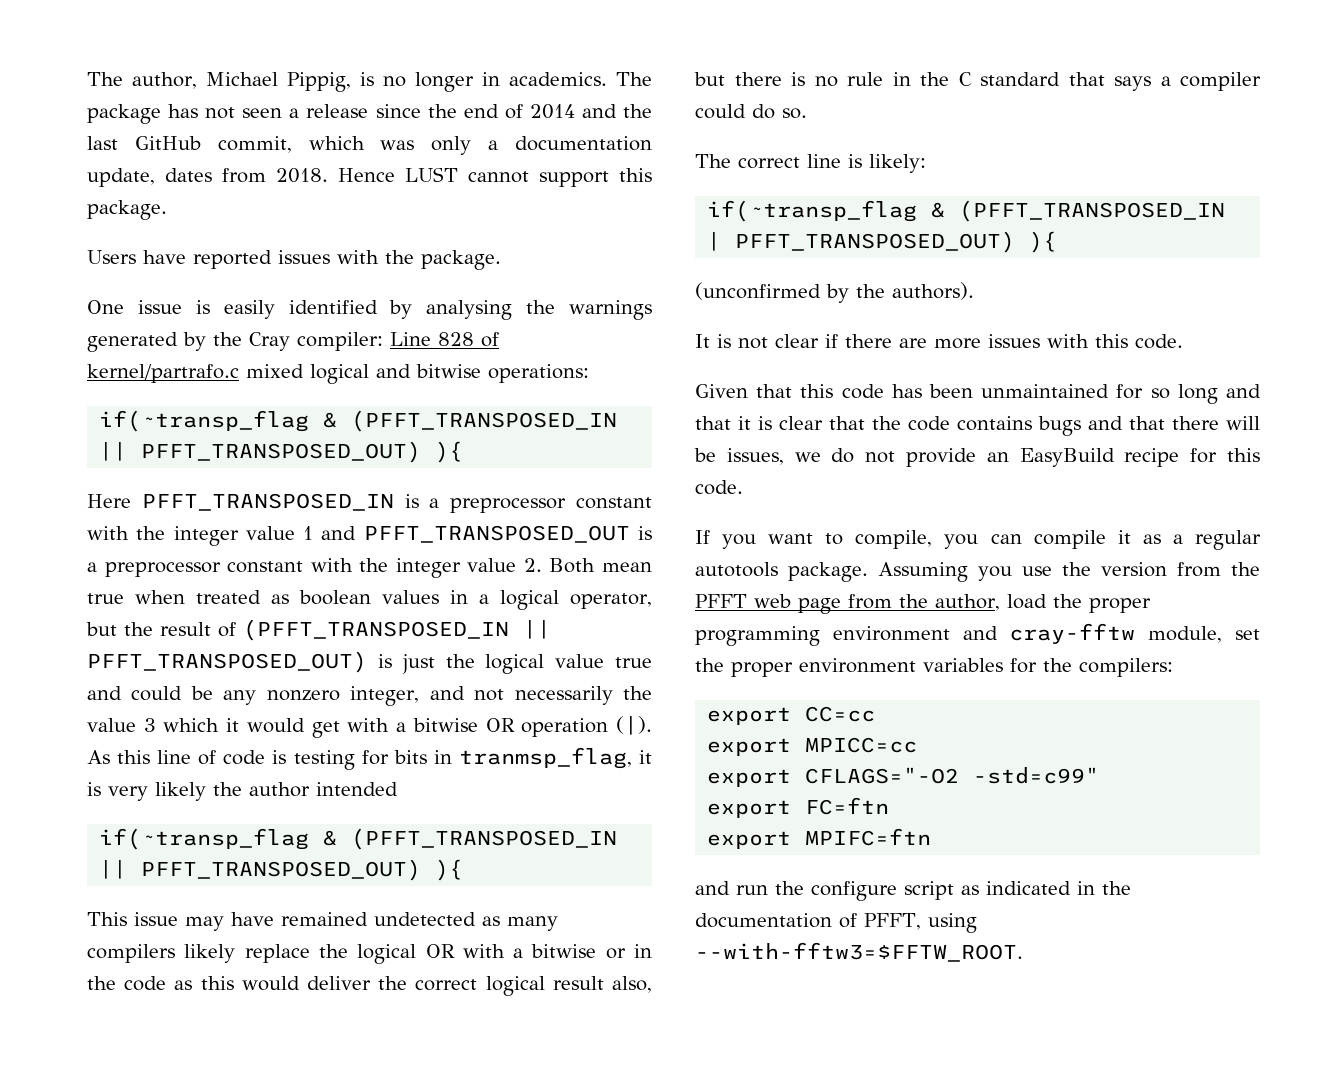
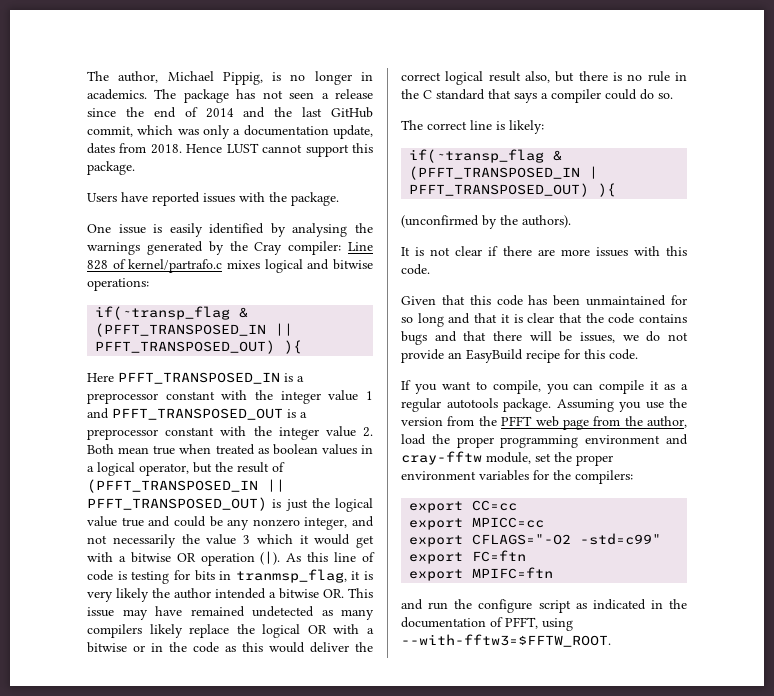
[246,364,304,378] mixed -> [227,260,260,269] mixes
[99,828,618,850] [99,859,464,881] // if(~transp_flag & (PFFT_TRANSPOSED_IN || PFFT_TRANSPOSED_OUT) ){ // -> [269,588,344,599] a bitwise OR.

